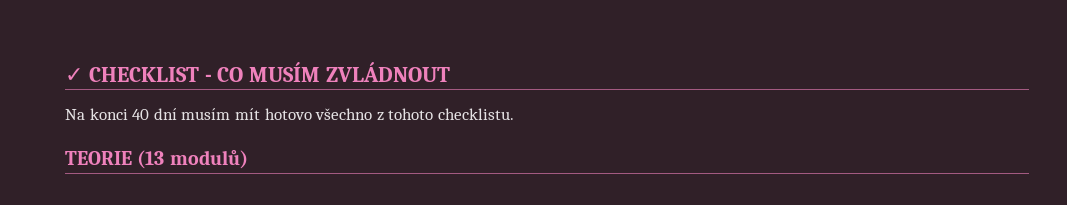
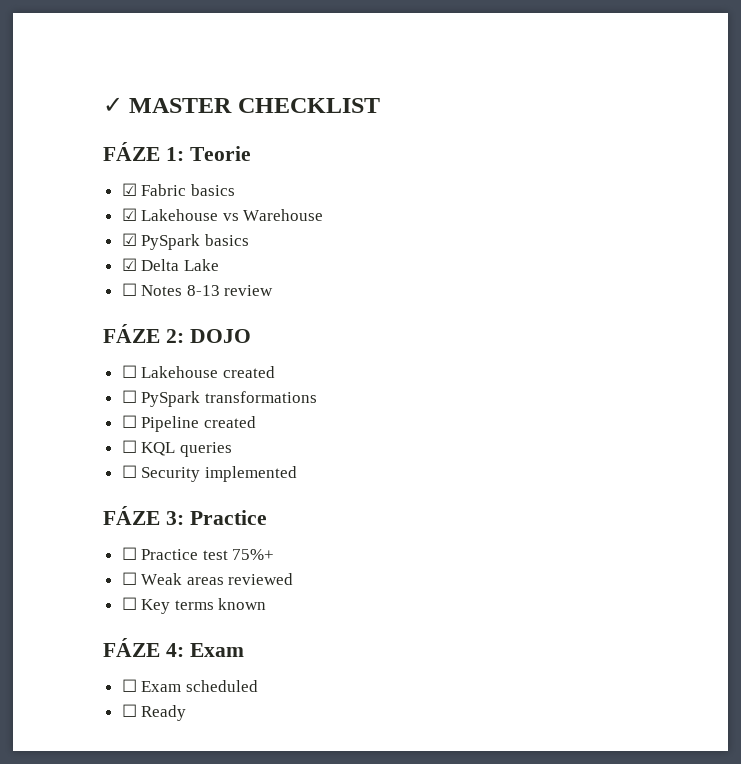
(83, 75) none -> [129,98,233,113] MASTER
[204,62,451,82] [65,108,514,121] [65,150,248,169] - CO MUSÍM ZVLÁDNOUT // Na konci 40 dní musím mít hotovo všechno z tohoto checklistu. // TEORIE (13 modulů) -> [103,142,251,161] [121,183,235,196] [121,208,324,221] [121,233,249,250] [121,258,219,271] [121,283,274,296] [103,324,251,343] [121,365,275,378] [121,390,317,407] [121,415,256,432] [121,440,232,457] [121,465,297,482] [103,506,267,525] [121,547,275,560] [121,572,294,585] [121,597,267,614] [103,638,244,657] [121,679,258,692] [121,704,187,721] // FÁZE 1: Teorie // ☑ Fabric basics // ☑ Lakehouse vs Warehouse // ☑ PySpark basics // ☑ Delta Lake // ☐ Notes 8-13 review // FÁZE 2: DOJO // ☐ Lakehouse created // ☐ PySpark transformations // ☐ Pipeline created // ☐ KQL queries // ☐ Security implemented // FÁZE 3: Practice // ☐ Practice test 75%+ // ☐ Weak areas reviewed // ☐ Key terms known // FÁZE 4: Exam // ☐ Exam scheduled // ☐ Ready

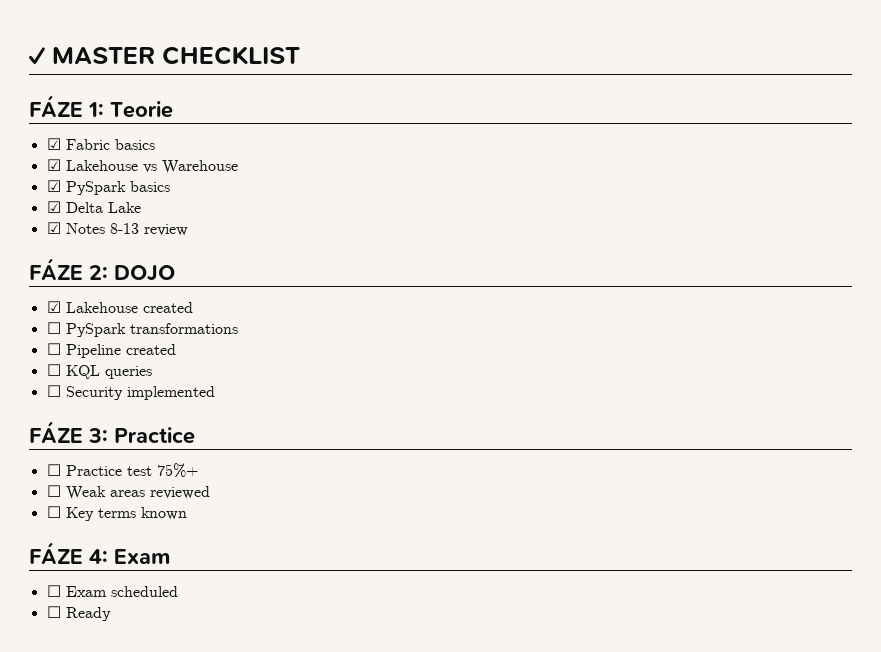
[121,283,137,296] ☐ -> [46,222,61,234] ☑
[121,365,137,378] ☐ -> [46,301,61,313] ☑

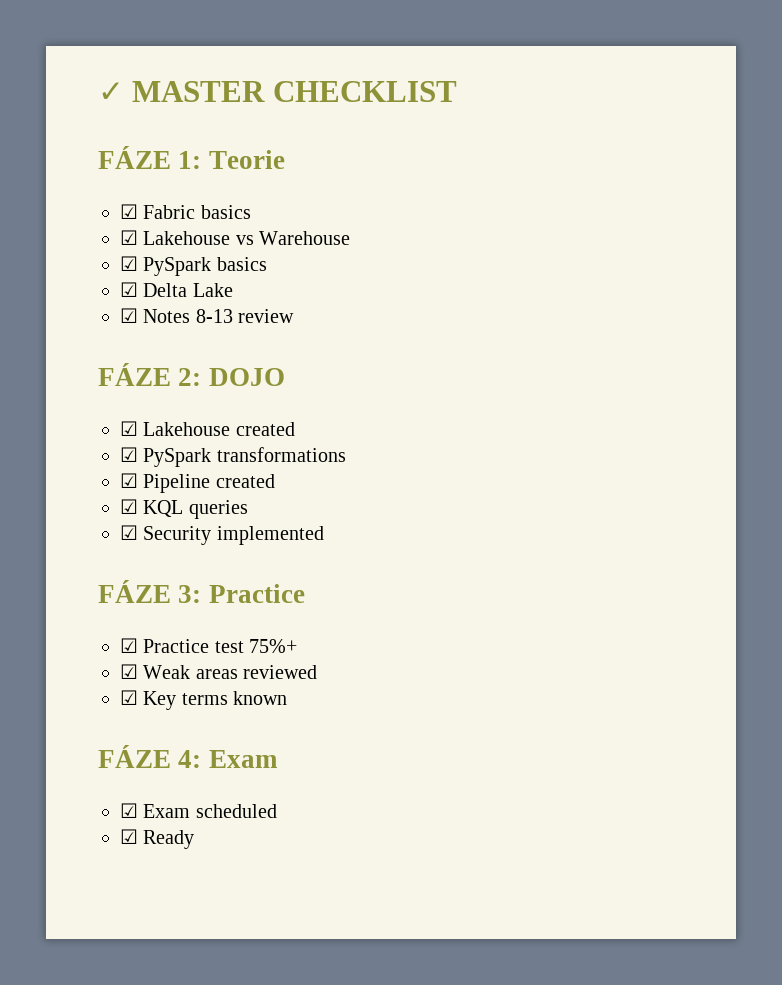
[46,322,61,334] ☐ -> [120,447,138,462] ☑
[46,343,61,355] ☐ -> [120,473,138,488] ☑
[46,364,61,376] ☐ -> [120,499,138,514] ☑
[46,385,61,397] ☐ -> [120,525,138,540] ☑
[46,464,61,476] ☐ -> [120,638,138,653] ☑
[46,485,61,497] ☐ -> [120,664,138,679] ☑
[46,506,61,518] ☐ -> [120,690,138,705] ☑
[46,585,61,597] ☐ -> [120,803,138,818] ☑
[46,606,61,618] ☐ -> [120,829,138,844] ☑

